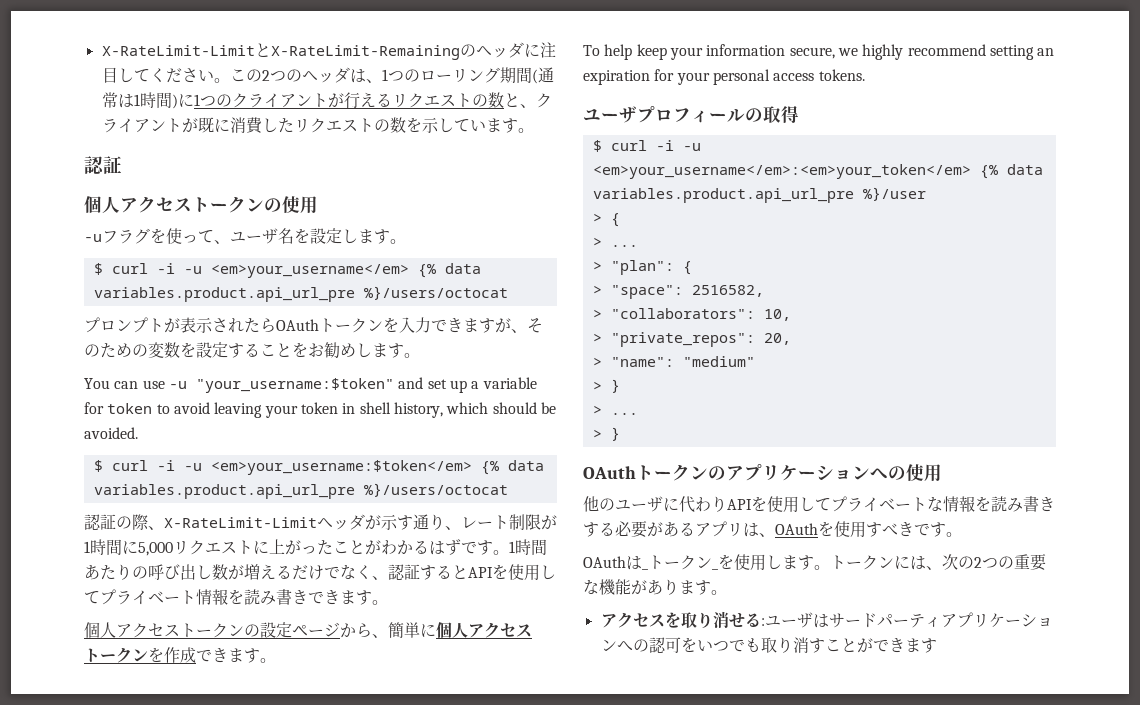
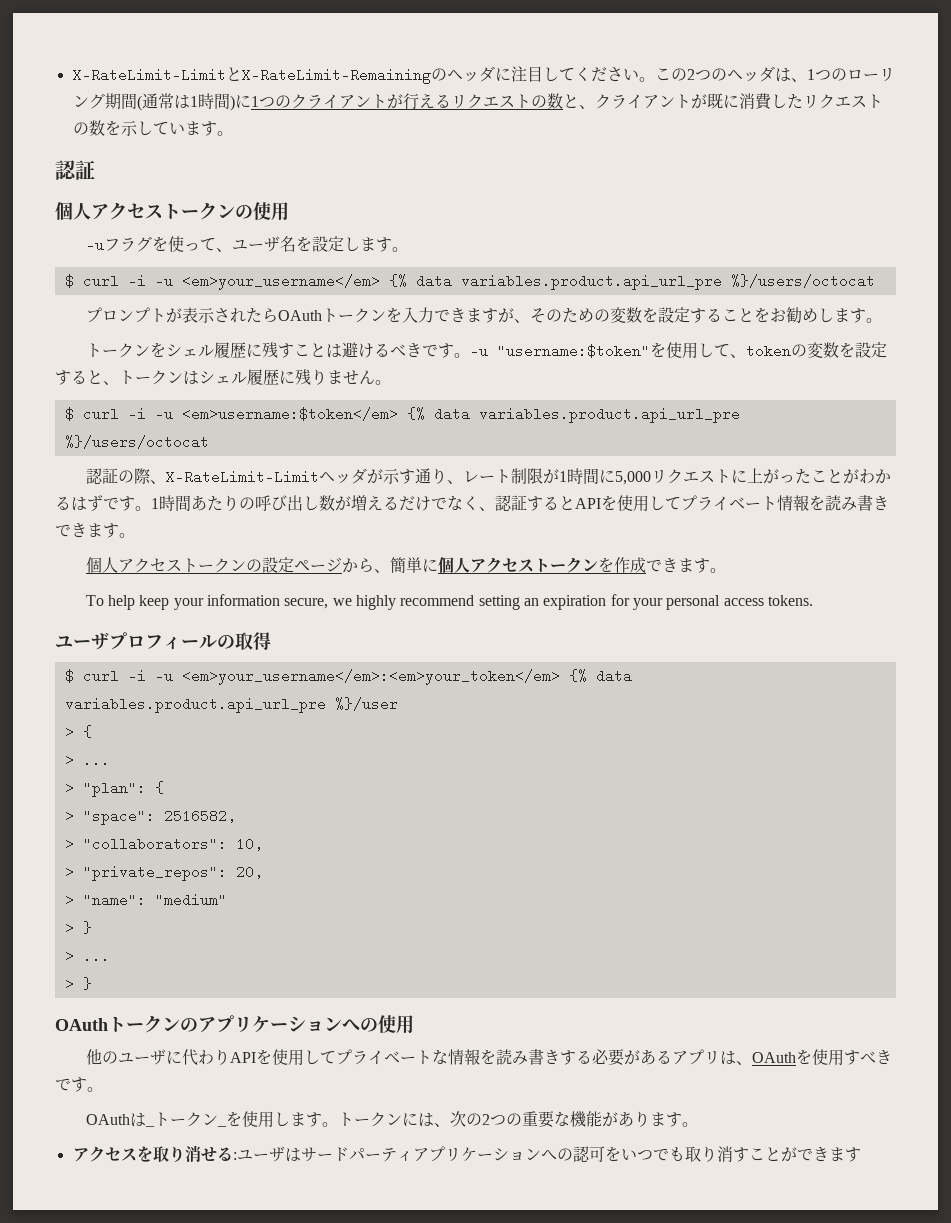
[84,377,537,393] [84,402,556,418] [84,427,138,439] [93,460,472,475] You can use -u "your_username:$token" and set up a variable for token to avoid leaving your token in shell history, which should be avoided. // $ curl -i -u <em>your_username:$token</em> -> [85,342,887,359] [55,369,391,385] [64,407,398,421] トークンをシェル履歴に残すことは避けるべきです。-u "username:$token"を使用して、tokenの変数を設定すると、トークンはシェル履歴に残りません。 // $ curl -i -u <em>username:$token</em>

